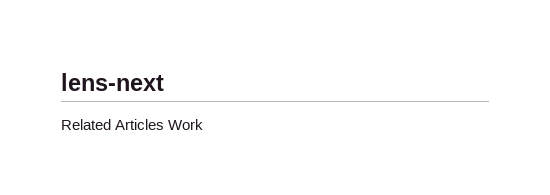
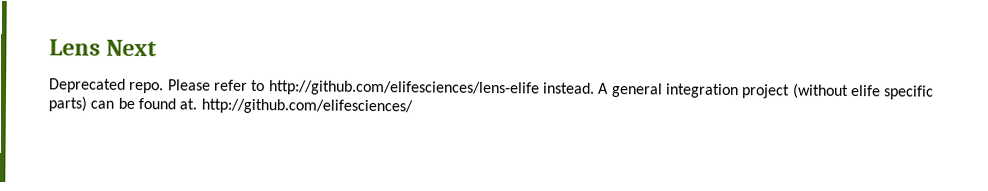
[61,73,164,91] [61,119,204,130] lens-next // Related Articles Work -> [49,39,158,57] [49,78,935,100] [48,96,413,115] Lens Next // Deprecated repo. Please refer to http://github.com/elifesciences/lens-elife instead. A general integration project (without elife specific parts) can be found at. http://github.com/elifesciences/

